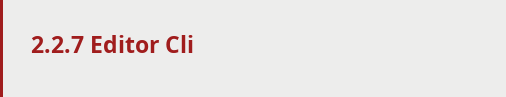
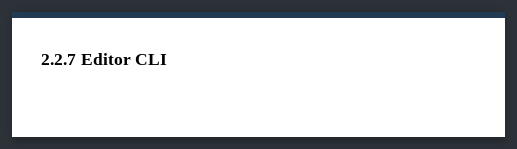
[165,35,195,53] Cli -> [135,54,168,65] CLI

